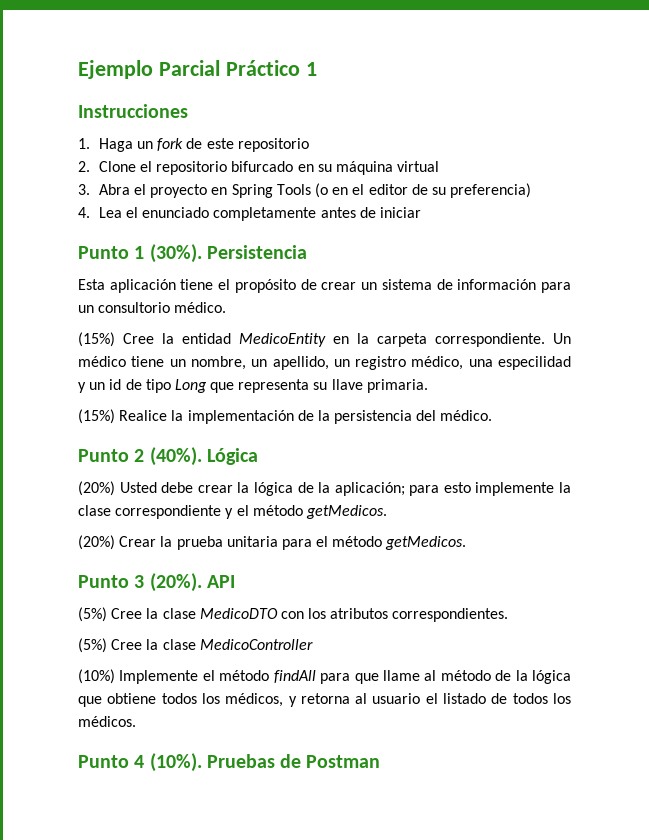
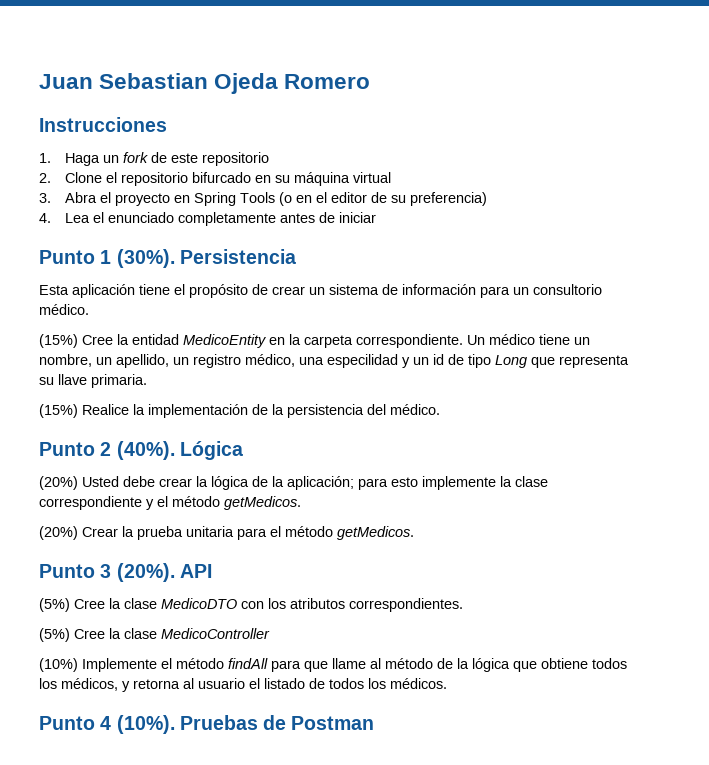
[78,60,317,79] Ejemplo Parcial Práctico 1 -> [39,73,371,94] Juan Sebastian Ojeda Romero

